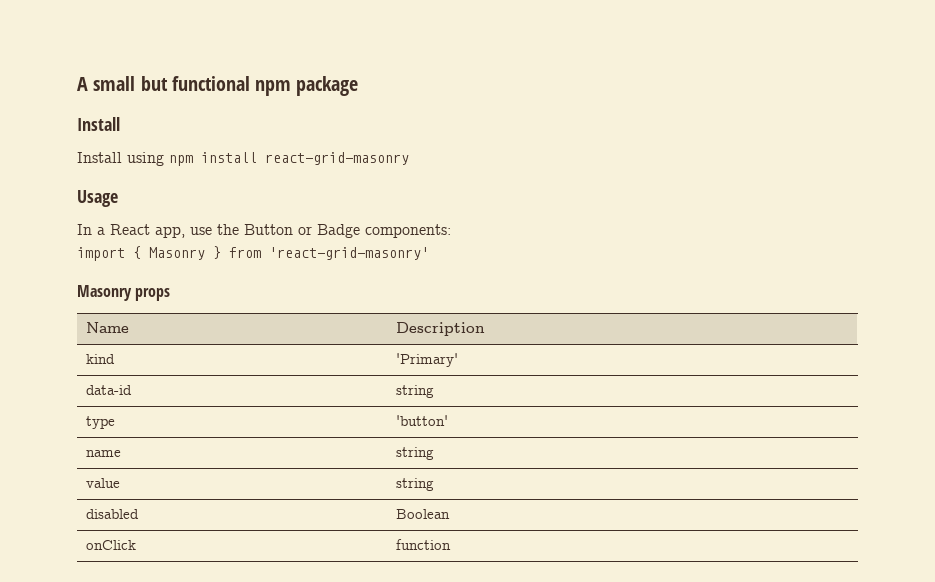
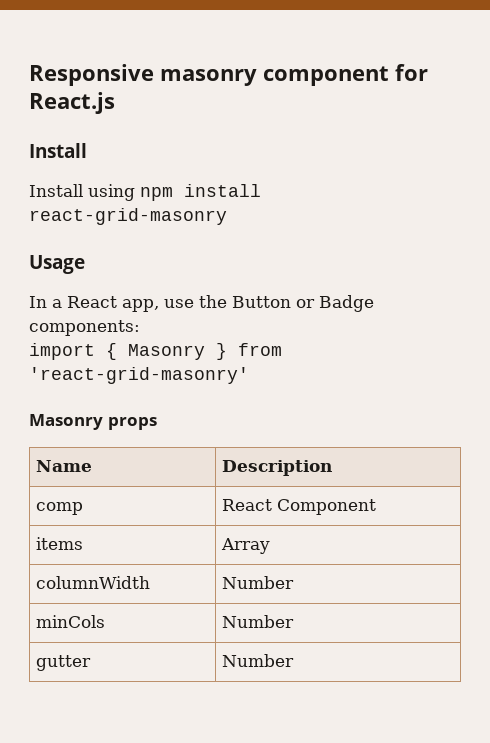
[77,76,359,96] A small but functional npm package -> [29,64,428,86] [29,92,115,114] Responsive masonry component for React.js
[86,354,116,364] [396,353,459,367] [86,385,133,395] [396,385,435,398] [86,416,116,429] [396,415,449,426] [86,450,122,457] [396,447,435,460] [86,478,121,488] [396,478,435,491] [86,509,140,519] [396,509,451,519] [86,540,137,550] [396,539,452,550] kind | 'Primary' // data-id | string // type | 'button' // name | string // value | string // disabled | Boolean // onClick | function -> [35,502,83,515] [221,499,376,515] [35,537,83,550] [220,538,270,554] [35,576,150,589] [221,576,294,589] [35,615,105,628] [221,615,294,628] [35,655,91,671] [221,654,294,667] comp | React Component // items | Array // columnWidth | Number // minCols | Number // gutter | Number

